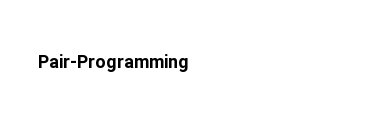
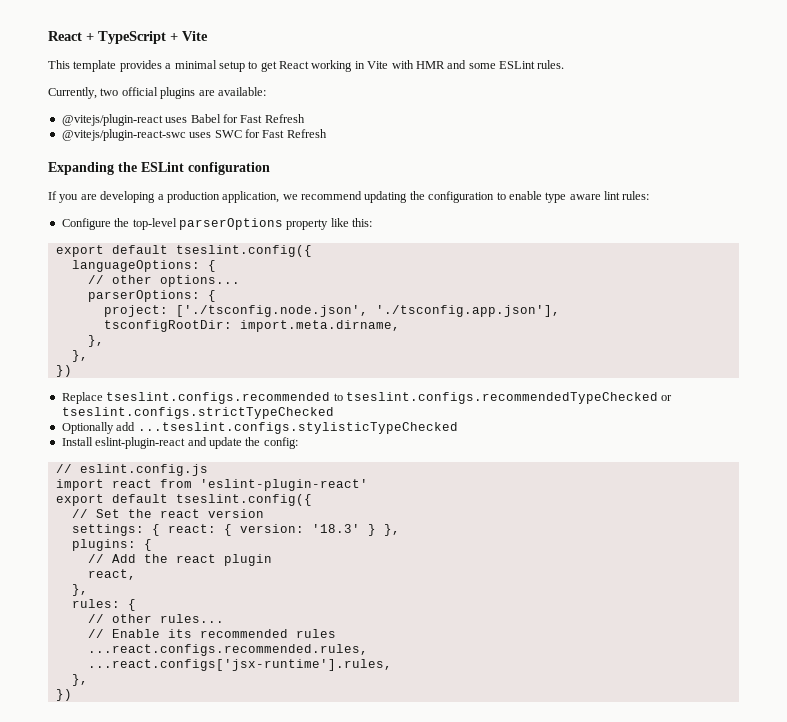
[38,54,189,72] Pair-Programming -> [48,31,208,44] [48,60,565,72] [48,87,266,99] [61,114,305,126] [61,129,327,141] [48,162,270,175] [48,191,650,203] [61,218,372,230] [55,245,312,257] [71,260,216,272] [87,275,240,287] [87,290,216,302] [103,305,560,317] [103,320,400,332] [87,335,104,347] [71,350,88,362] [55,365,72,377] [61,392,673,404] [61,407,334,419] [61,422,458,434] [61,437,298,449] [55,464,208,476] [55,479,368,491] [55,494,312,506] [71,509,264,518] [71,524,400,536] [71,539,152,551] [87,554,272,566] [87,569,136,580] [71,584,88,596] [71,599,136,611] [87,614,224,623] [87,629,336,638] [87,644,368,656] [87,659,392,671] [71,674,88,686] [55,689,72,701] React + TypeScript + Vite // This template provides a minimal setup to get React working in Vite with HMR and some ESLint rules. // Currently, two official plugins are available: // @vitejs/plugin-react uses Babel for Fast Refresh // @vitejs/plugin-react-swc uses SWC for Fast Refresh // Expanding the ESLint configuration // If you are developing a production application, we recommend updating the configuration to enable type aware lint rules: // Configure the top-level parserOptions property like this: // export default tseslint.config({ // languageOptions: { // // other options... // parserOptions: { // project: ['./tsconfig.node.json', './tsconfig.app.json'], // tsconfigRootDir: import.meta.dirname, // }, // }, // }) // Replace tseslint.configs.recommended to tseslint.configs.recommendedTypeChecked or tseslint.configs.strictTypeChecked // Optionally add ...tseslint.configs.stylisticTypeChecked // Install eslint-plugin-react and update the config: // // eslint.config.js // import react from 'eslint-plugin-react' // export default tseslint.config({ // // Set the react version // settings: { react: { version: '18.3' } }, // plugins: { // // Add the react plugin // react, // }, // rules: { // // other rules... // // Enable its recommended rules // ...react.configs.recommended.rules, // ...react.configs['jsx-runtime'].rules, // }, // })

